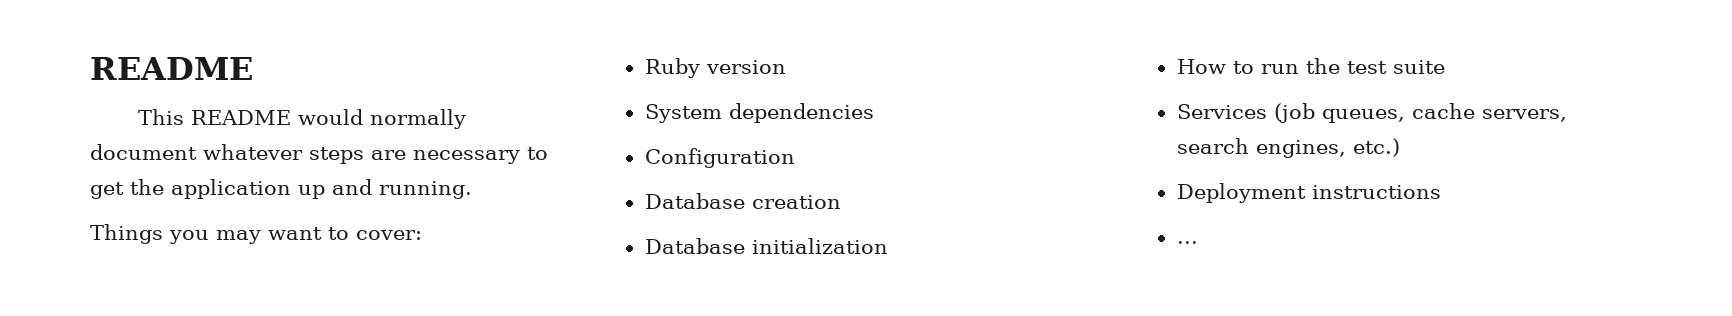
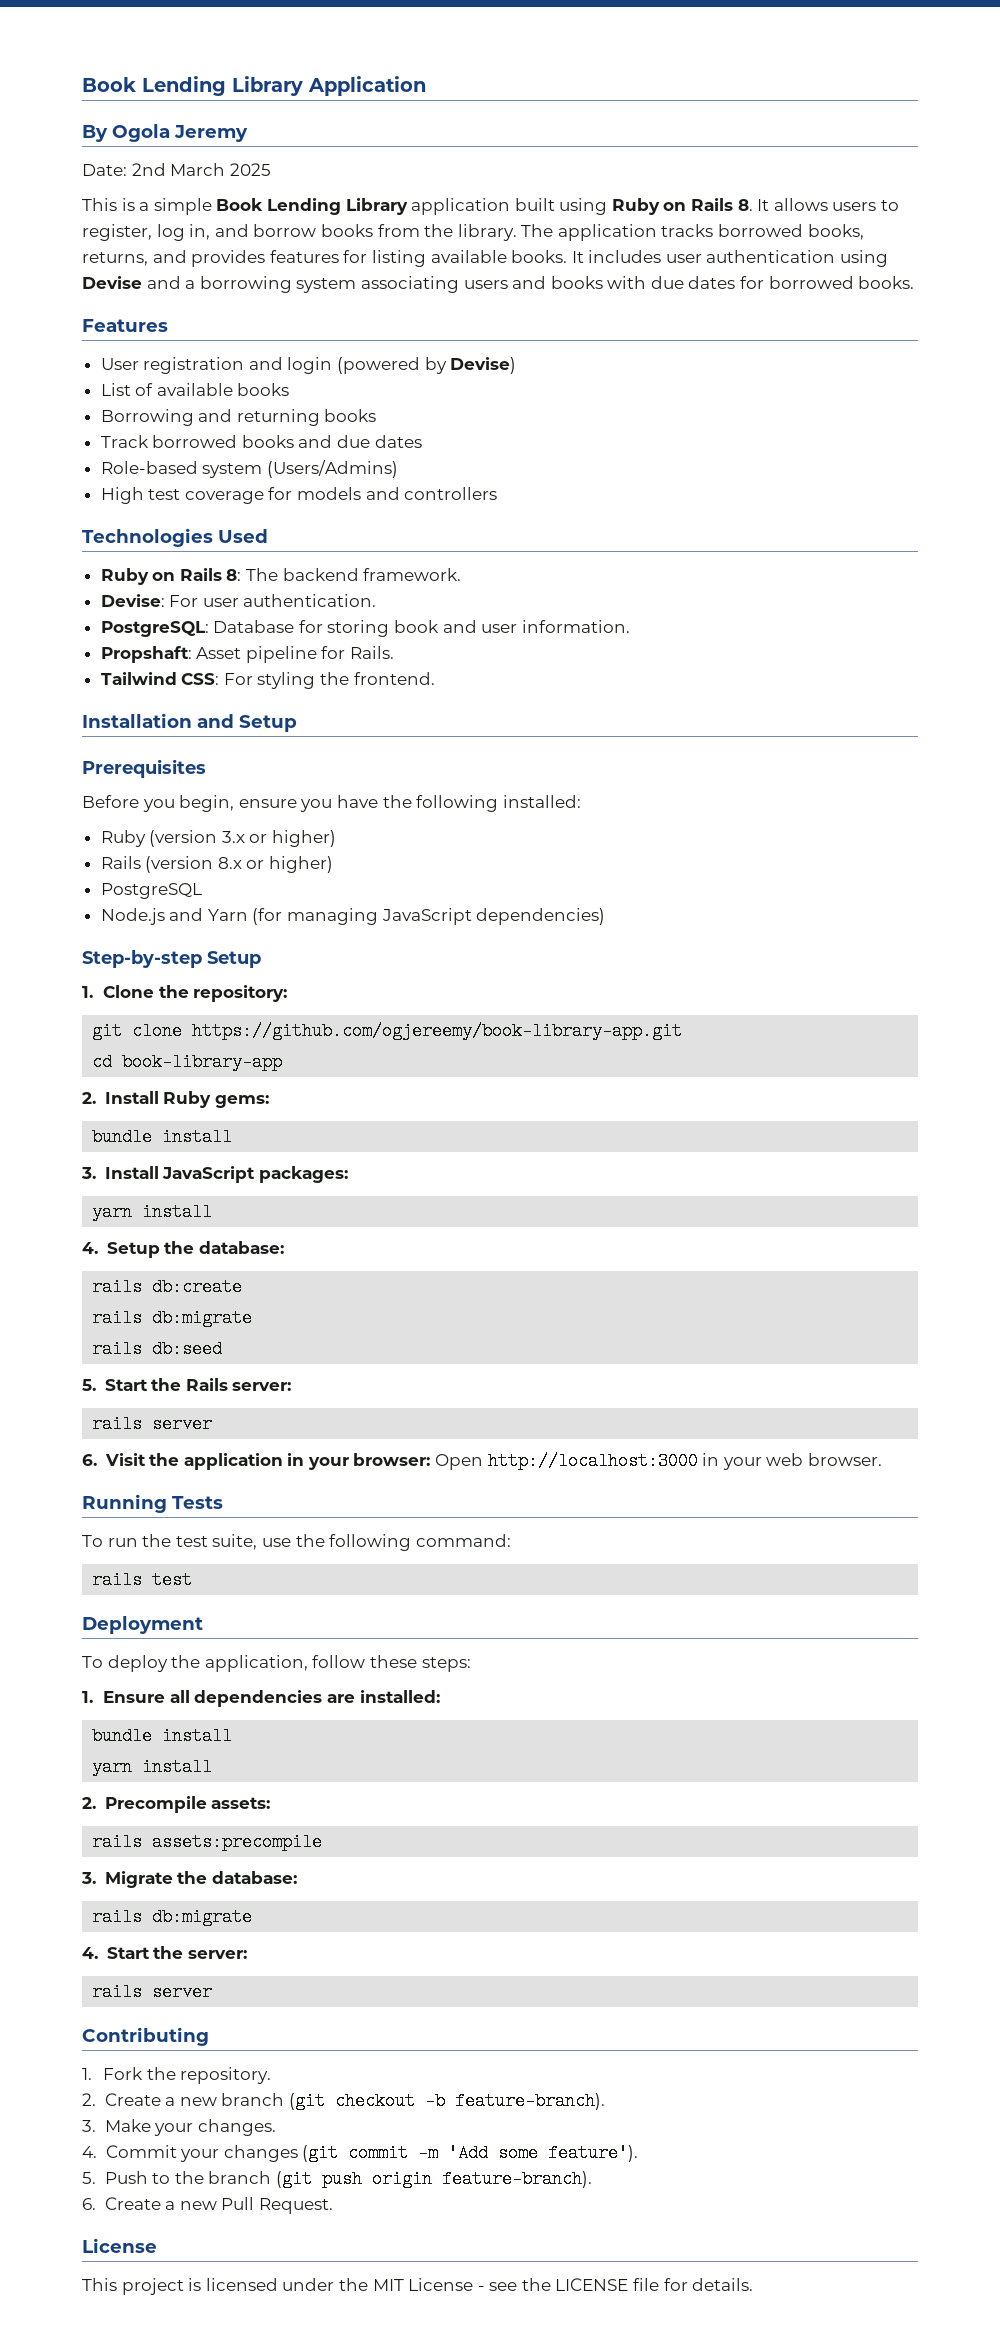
[90,57,253,80] [137,109,466,129] [90,144,548,164] [90,179,472,199] [90,224,422,244] [644,58,786,78] [644,103,874,123] [644,148,795,168] [644,193,841,209] [644,238,888,254] [1176,58,1445,74] [1176,103,1567,123] [1176,138,1400,158] [1176,183,1441,203] [1176,241,1198,244] README // This README would normally document whatever steps are necessary to get the application up and running. // Things you may want to cover: // Ruby version // System dependencies // Configuration // Database creation // Database initialization // How to run the test suite // Services (job queues, cache servers, search engines, etc.) // Deployment instructions // ... -> [82,76,426,96] [82,124,248,142] [82,163,271,176] [82,198,900,215] [82,224,864,241] [82,250,889,267] [82,276,915,293] [82,319,168,332] [100,357,517,374] [100,383,290,396] [100,409,377,426] [100,435,422,448] [100,460,398,478] [100,487,498,504] [82,528,268,547] [100,568,462,585] [100,594,377,607] [100,620,630,637] [100,646,395,663] [100,672,435,689] [82,713,297,732] [82,759,206,778] [82,795,581,812] [100,830,337,847] [100,856,334,873] [100,883,202,899] [100,908,606,925] [82,950,261,968] [82,985,288,1002] [92,1022,683,1040] [92,1053,283,1071] [82,1091,269,1108] [92,1128,233,1146] [81,1166,348,1183] [92,1203,213,1221] [82,1241,284,1258] [92,1278,243,1296] [92,1309,253,1327] [92,1340,223,1358] [82,1378,292,1391] [92,1415,213,1433] [82,1452,882,1470] [82,1494,223,1513] [82,1534,511,1551] [92,1571,193,1589] [82,1616,203,1634] [82,1655,471,1672] [82,1690,440,1707] [92,1727,233,1745] [92,1758,213,1776] [82,1796,271,1813] [92,1833,323,1851] [81,1871,297,1888] [92,1908,253,1926] [82,1946,247,1959] [92,1983,213,2001] [82,2027,209,2046] [82,2067,272,2084] [82,2092,605,2110] [82,2119,276,2136] [82,2144,639,2162] [82,2170,592,2188] [82,2197,333,2214] [82,2238,157,2253] [82,2278,754,2295] Book Lending Library Application // By Ogola Jeremy // Date: 2nd March 2025 // This is a simple Book Lending Library application built using Ruby on Rails 8. It allows users to register, log in, and borrow books from the library. The application tracks borrowed books, returns, and provides features for listing available books. It includes user authentication using Devise and a borrowing system associating users and books with due dates for borrowed books. // Features // User registration and login (powered by Devise) // List of available books // Borrowing and returning books // Track borrowed books and due dates // Role-based system (Users/Admins) // High test coverage for models and controllers // Technologies Used // Ruby on Rails 8: The backend framework. // Devise: For user authentication. // PostgreSQL: Database for storing book and user information. // Propshaft: Asset pipeline for Rails. // Tailwind CSS: For styling the frontend. // Installation and Setup // Prerequisites // Before you begin, ensure you have the following installed: // Ruby (version 3.x or higher) // Rails (version 8.x or higher) // PostgreSQL // Node.js and Yarn (for managing JavaScript dependencies) // Step-by-step Setup // 1. Clone the repository: // git clone https://github.com/ogjereemy/book-library-app.git // cd book-library-app // 2. Install Ruby gems: // bundle install // 3. Install JavaScript packages: // yarn install // 4. Setup the database: // rails db:create // rails db:migrate // rails db:seed // 5. Start the Rails server: // rails server // 6. Visit the application in your browser: Open http://localhost:3000 in your web browser. // Running Tests // To run the test suite, use the following command: // rails test // Deployment // To deploy the application, follow these steps: // 1. Ensure all dependencies are installed: // bundle install // yarn install // 2. Precompile assets: // rails assets:precompile // 3. Migrate the database: // rails db:migrate // 4. Start the server: // rails server // Contributing // 1. Fork the repository. // 2. Create a new branch (git checkout -b feature-branch). // 3. Make your changes. // 4. Commit your changes (git commit -m 'Add some feature'). // 5. Push to the branch (git push origin feature-branch). // 6. Create a new Pull Request. // License // This project is licensed under the MIT License - see the LICENSE file for details.

